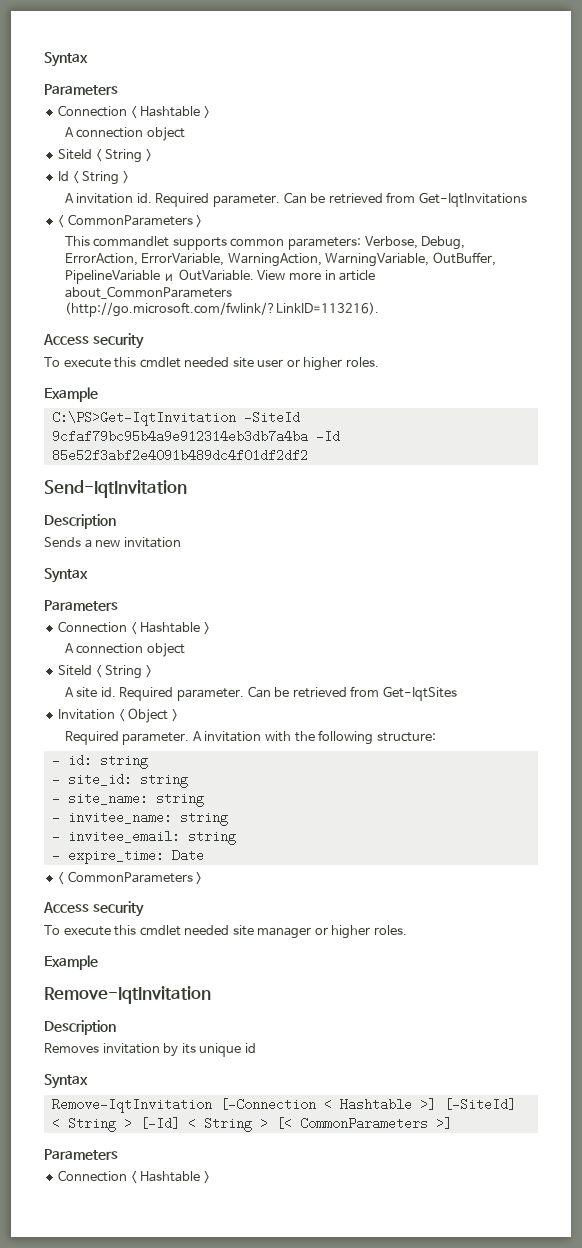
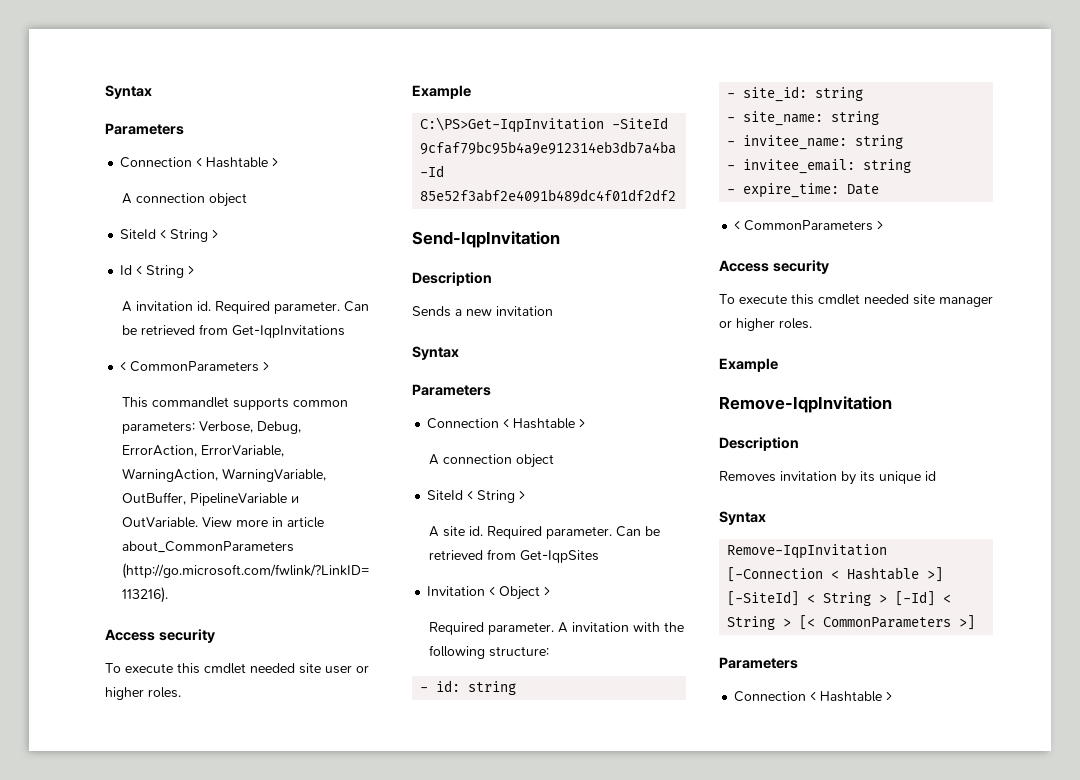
[418,192,527,207] Get-IqtInvitations -> [232,325,346,338] Get-IqpInvitations
[51,411,236,426] C:\PS>Get-IqtInvitation -> [420,117,605,133] C:\PS>Get-IqpInvitation
[44,480,187,498] Send-IqtInvitation -> [412,231,560,248] Send-IqpInvitation
[382,686,457,701] Get-IqtSites -> [520,550,600,563] Get-IqpSites
[44,986,211,1004] Remove-IqtInvitation -> [719,396,892,413] Remove-IqpInvitation
[51,1098,212,1113] Remove-IqtInvitation -> [727,544,888,559] Remove-IqpInvitation

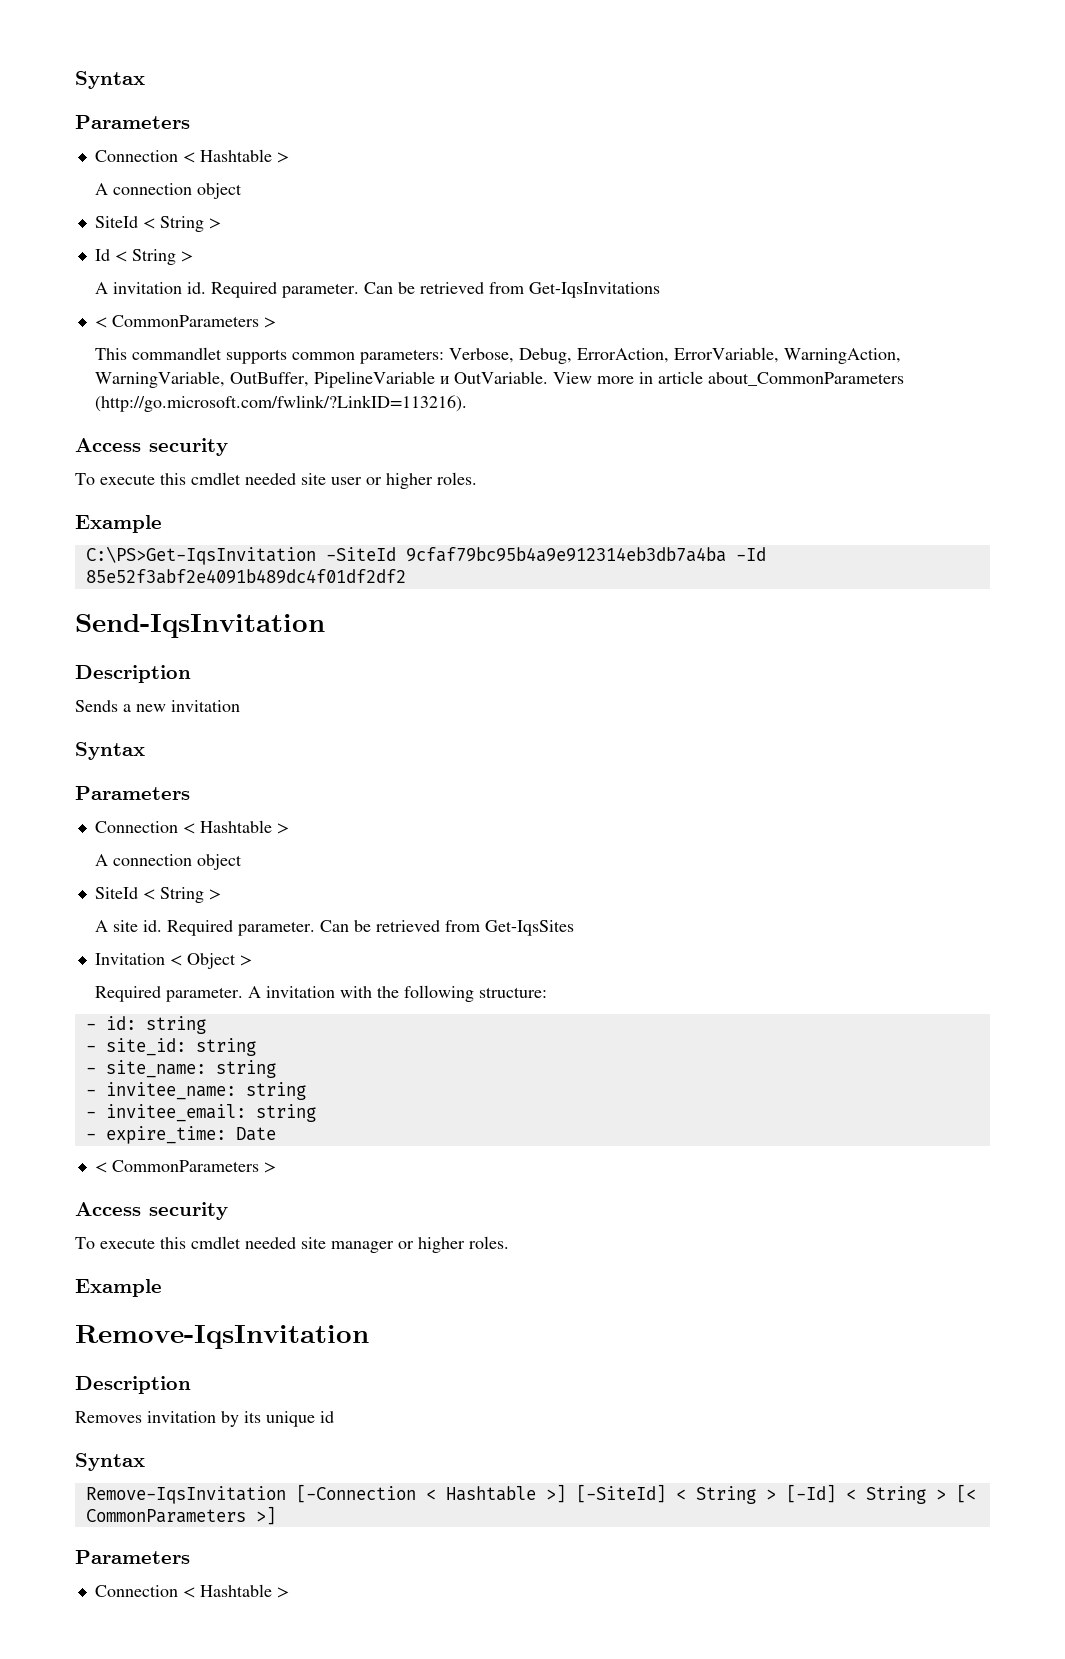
[232,325,346,338] Get-IqpInvitations -> [529,282,661,298] Get-IqsInvitations
[420,117,605,133] C:\PS>Get-IqpInvitation -> [85,546,316,565] C:\PS>Get-IqsInvitation
[412,231,560,248] Send-IqpInvitation -> [75,614,325,638] Send-IqsInvitation
[520,550,600,563] Get-IqpSites -> [485,920,575,936] Get-IqsSites
[719,396,892,413] Remove-IqpInvitation -> [75,1325,369,1349] Remove-IqsInvitation
[727,544,888,559] Remove-IqpInvitation -> [85,1486,286,1504] Remove-IqsInvitation

